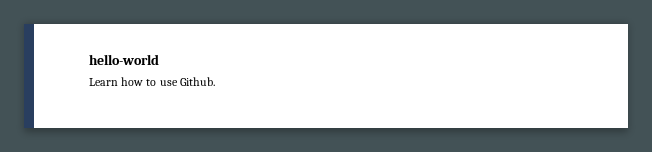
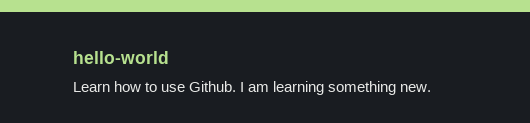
(215, 81) none -> [240,81,432,95] I am learning something new.

